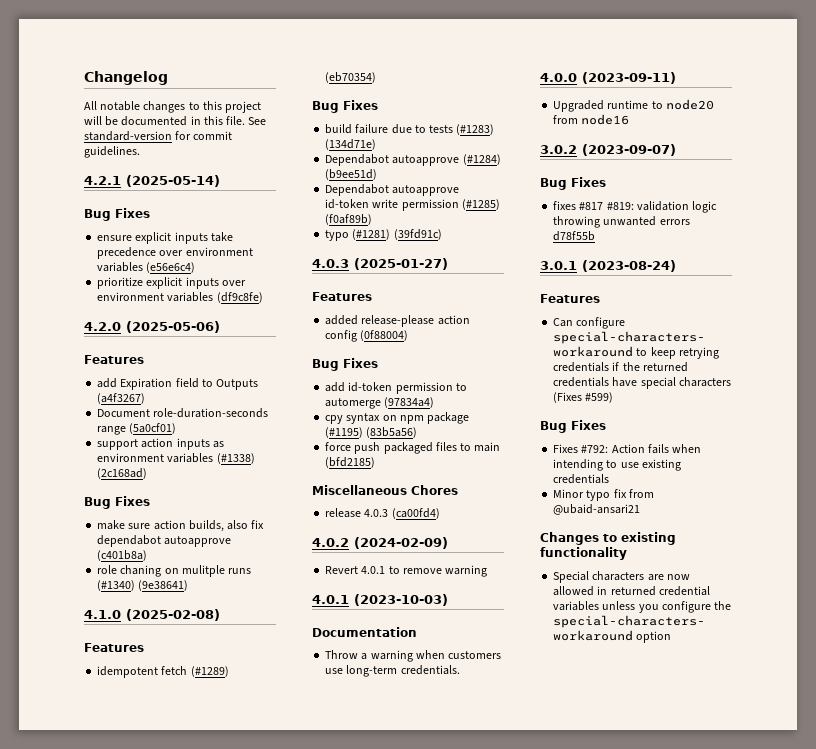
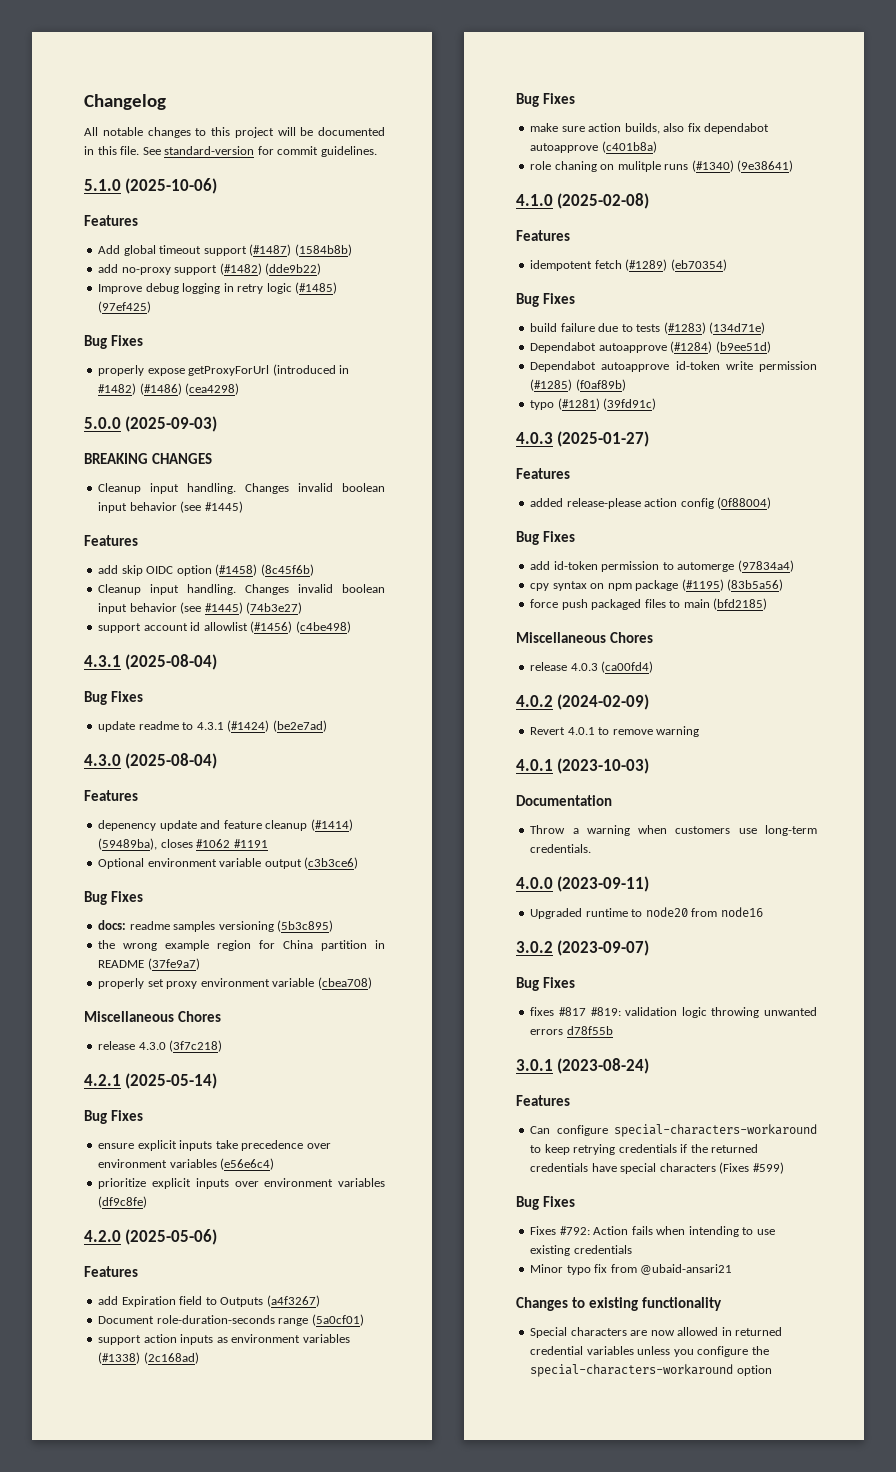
(140, 152) none -> [84,178,218,194] [84,215,138,226] [98,244,352,256] [98,263,322,275] [98,282,338,294] [98,301,152,313] [84,335,143,349] [98,364,350,376] [98,383,240,395] [84,416,218,432] [84,453,212,464] [98,483,385,494] [98,501,243,513] [84,535,138,546] [98,564,314,576] [98,584,385,595] [98,602,303,614] [98,621,351,633] [84,654,218,670] [84,691,143,705] [98,720,327,732] [84,753,218,769] [84,790,138,801] [98,819,353,831] [98,838,268,850] [98,857,359,869] [84,891,143,905] [98,920,334,932] [98,940,385,951] [98,958,200,970] [98,977,372,989] [84,1011,221,1022] [98,1040,223,1052] // 5.1.0 (2025-10-06) // Features // Add global timeout support (#1487) (1584b8b) // add no-proxy support (#1482) (dde9b22) // Improve debug logging in retry logic (#1485) (97ef425) // Bug Fixes // properly expose getProxyForUrl (introduced in #1482) (#1486) (cea4298) // 5.0.0 (2025-09-03) // BREAKING CHANGES // Cleanup input handling. Changes invalid boolean input behavior (see #1445) // Features // add skip OIDC option (#1458) (8c45f6b) // Cleanup input handling. Changes invalid boolean input behavior (see #1445) (74b3e27) // support account id allowlist (#1456) (c4be498) // 4.3.1 (2025-08-04) // Bug Fixes // update readme to 4.3.1 (#1424) (be2e7ad) // 4.3.0 (2025-08-04) // Features // depenency update and feature cleanup (#1414) (59489ba), closes #1062 #1191 // Optional environment variable output (c3b3ce6) // Bug Fixes // docs: readme samples versioning (5b3c895) // the wrong example region for China partition in README (37fe9a7) // properly set proxy environment variable (cbea708) // Miscellaneous Chores // release 4.3.0 (3f7c218)

